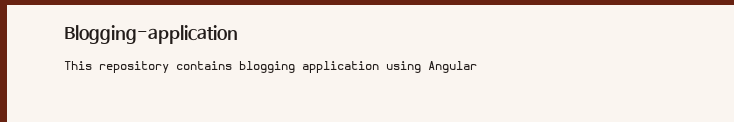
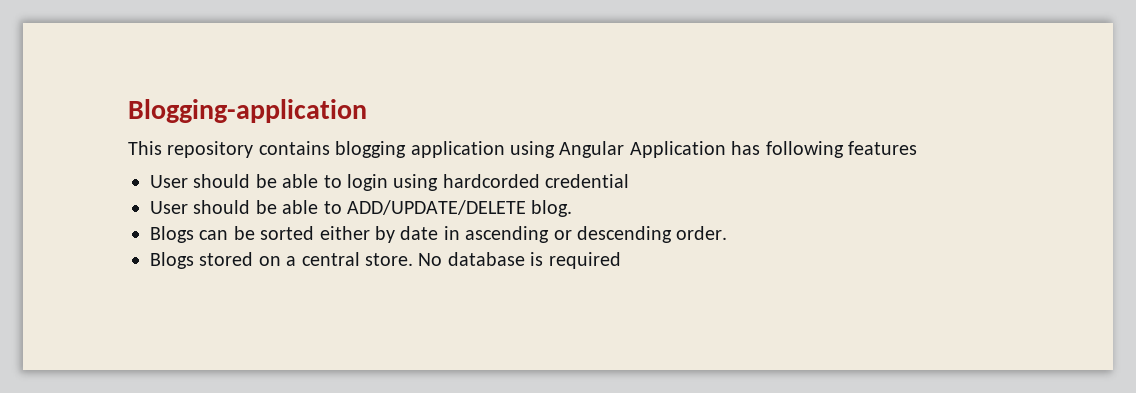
(477, 67) none -> [629,141,917,158] [150,174,630,191] [150,200,573,217] [150,226,728,243] [150,252,621,269] Application has following features // User should be able to login using hardcorded credential // User should be able to ADD/UPDATE/DELETE blog. // Blogs can be sorted either by date in ascending or descending order. // Blogs stored on a central store. No database is required

